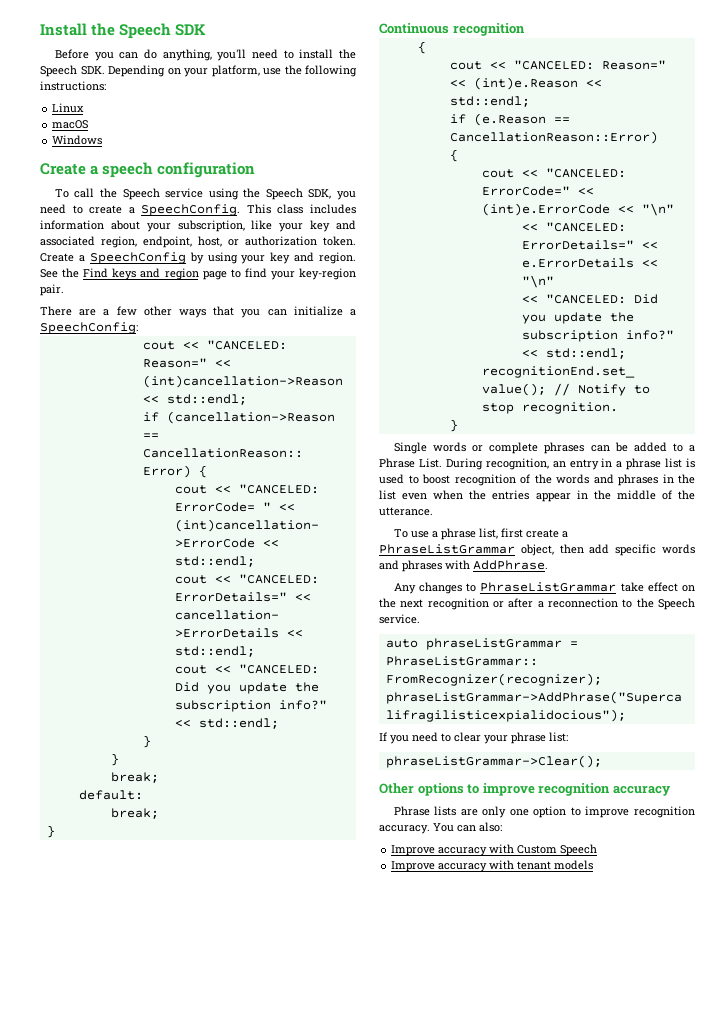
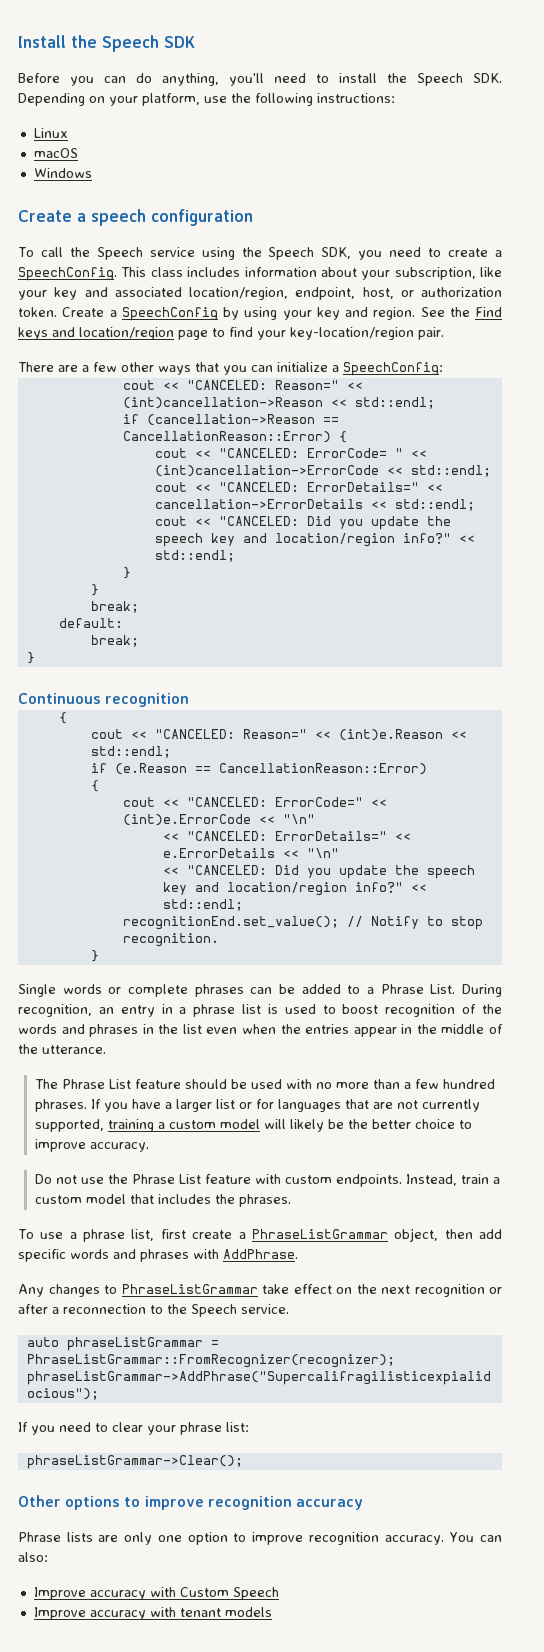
[101,236,137,248] region, -> [189,287,288,300] location/region,
[164,268,199,280] region -> [79,327,174,340] location/region
[299,268,356,280] key-region -> [290,327,414,340] key-location/region
[174,700,271,712] subscription -> [154,533,395,547] speech key and location/region
[521,330,618,342] subscription -> [426,865,475,879] [162,882,347,896] speech key and location/region
(433, 511) none -> [34,1079,495,1089] [34,1099,480,1112] [34,1119,472,1132] [34,1139,149,1152] [34,1174,500,1187] [34,1194,291,1207] // The Phrase List feature should be used with no more than a few hundred phrases. If you have a larger list or for languages that are not currently supported, training a custom model will likely be the better choice to improve accuracy. // Do not use the Phrase List feature with custom endpoints. Instead, train a custom model that includes the phrases.

